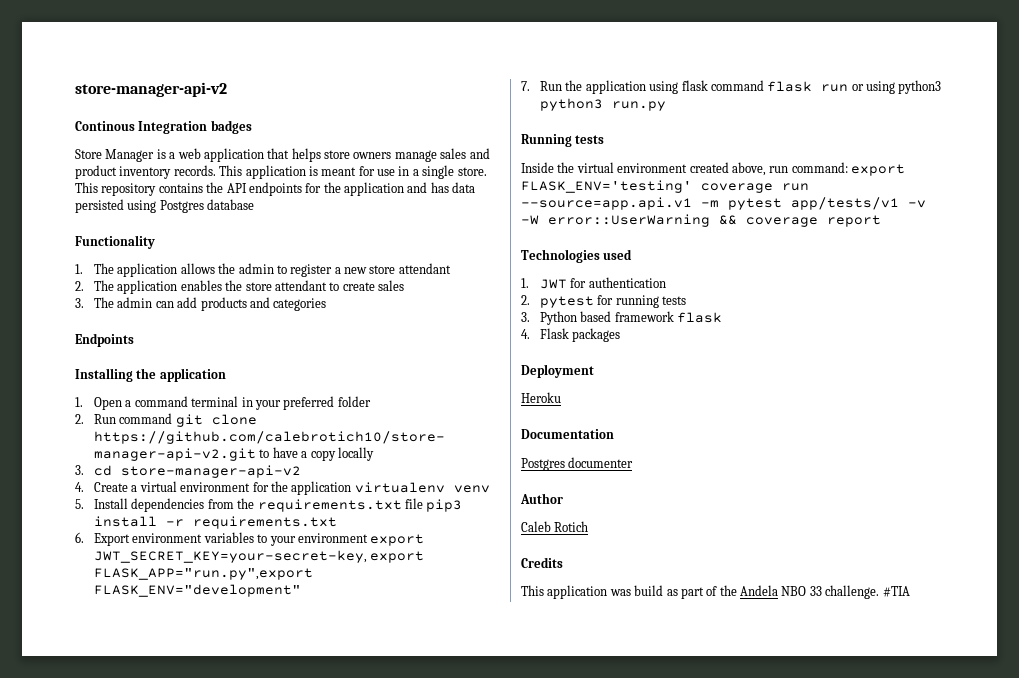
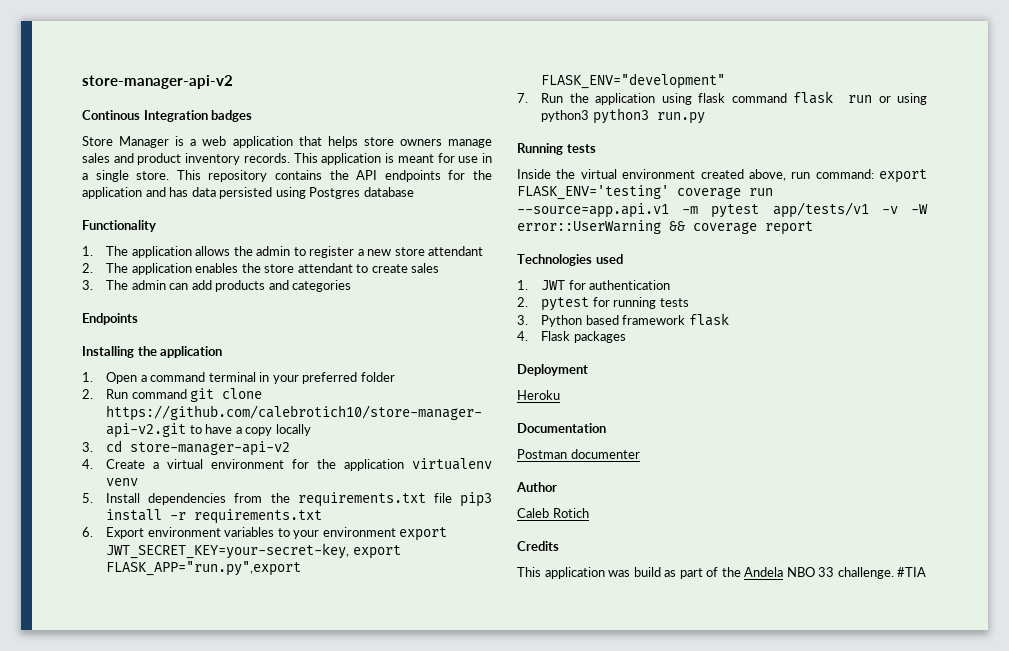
[521,458,565,471] Postgres -> [517,449,567,459] Postman

